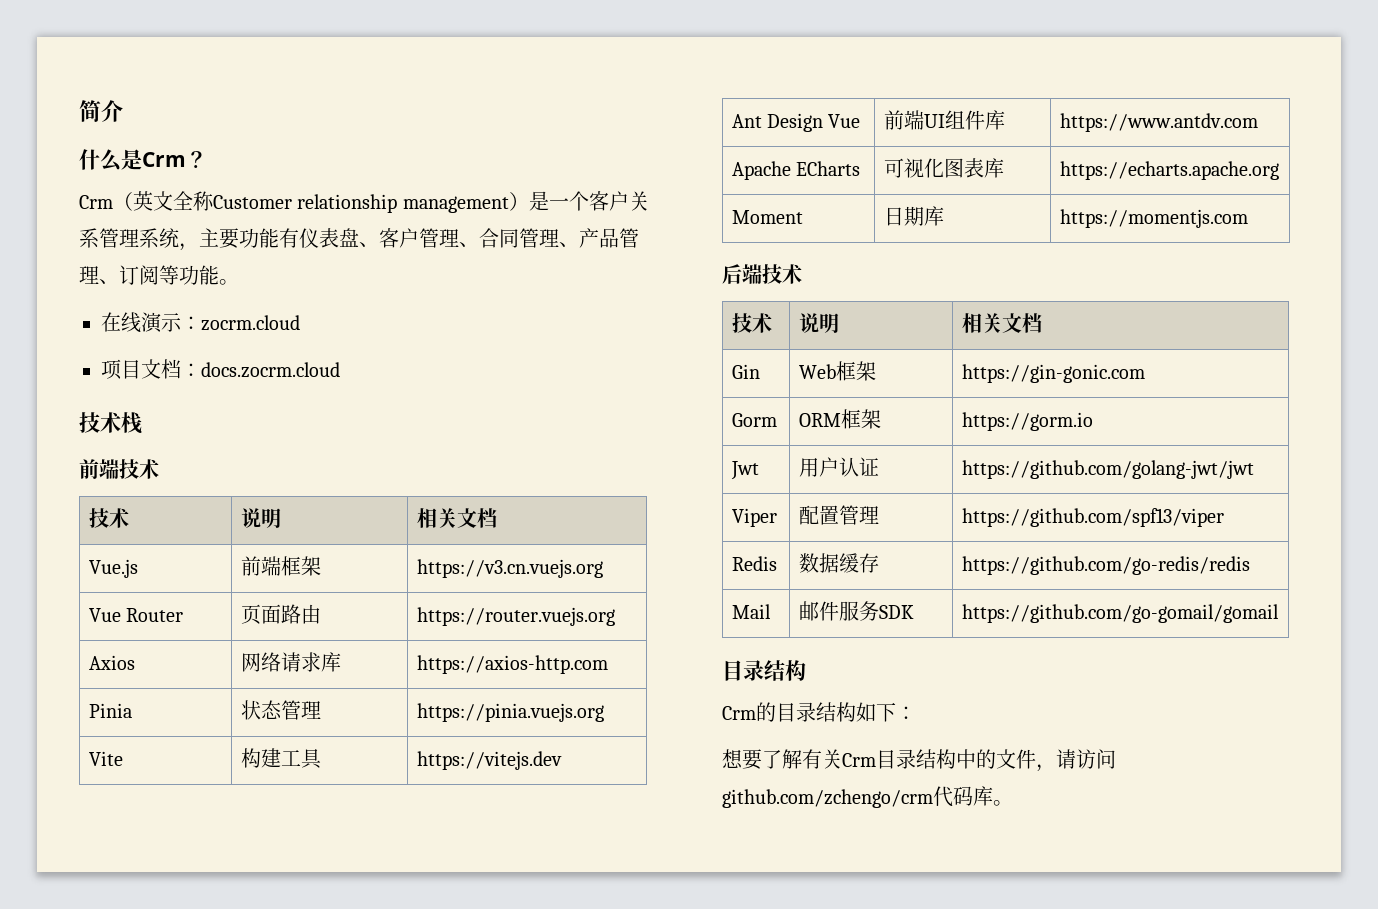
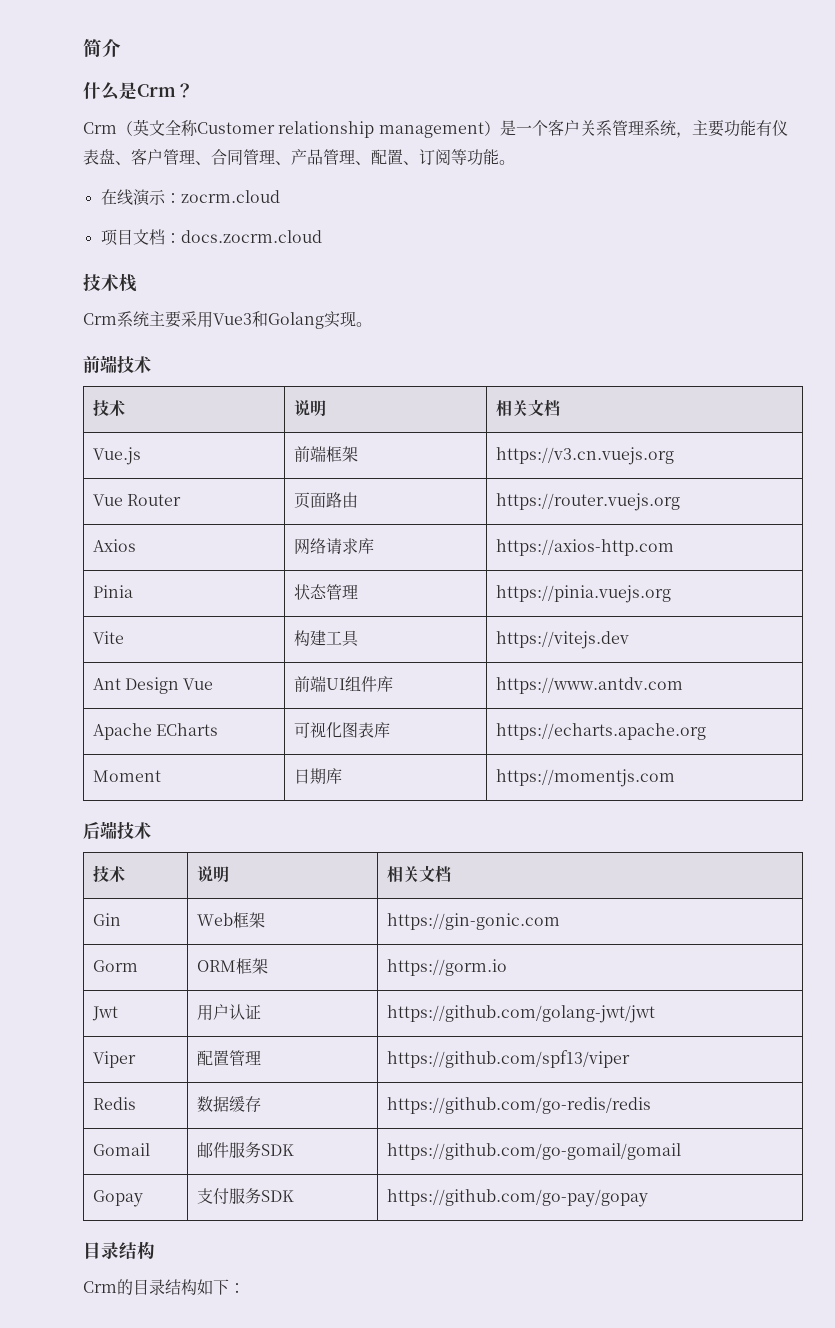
(119, 281) none -> [371,149,419,165] 配置、
(142, 423) none -> [83,311,372,329] // Crm系统主要采用Vue3和Golang实现。
[731,604,771,619] Mail -> [92,1143,150,1156] Gomail
(1279, 613) none -> [92,1190,143,1207] [196,1188,294,1205] [386,1189,648,1207] // Gopay | 支付服务SDK | https://github.com/go-pay/gopay
[722,749,1116,772] [722,786,1013,808] // 想要了解有关Crm目录结构中的文件，请访问github.com/zchengo/crm代码库。 -> (245, 1288) none

